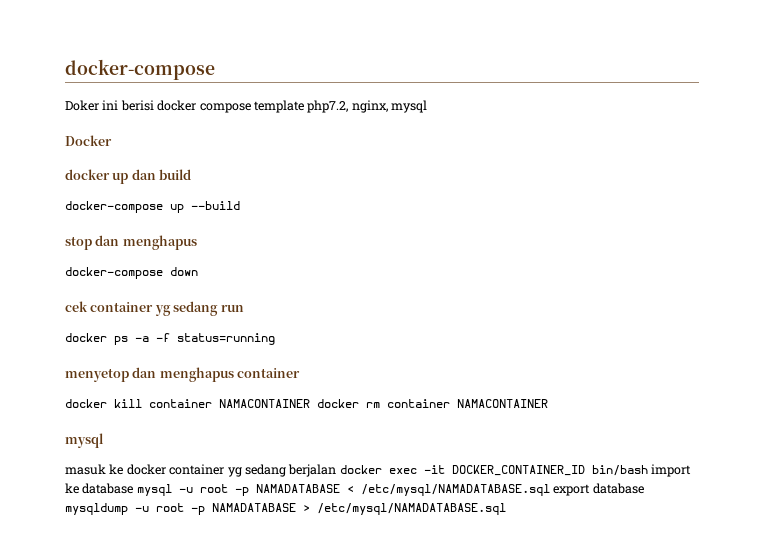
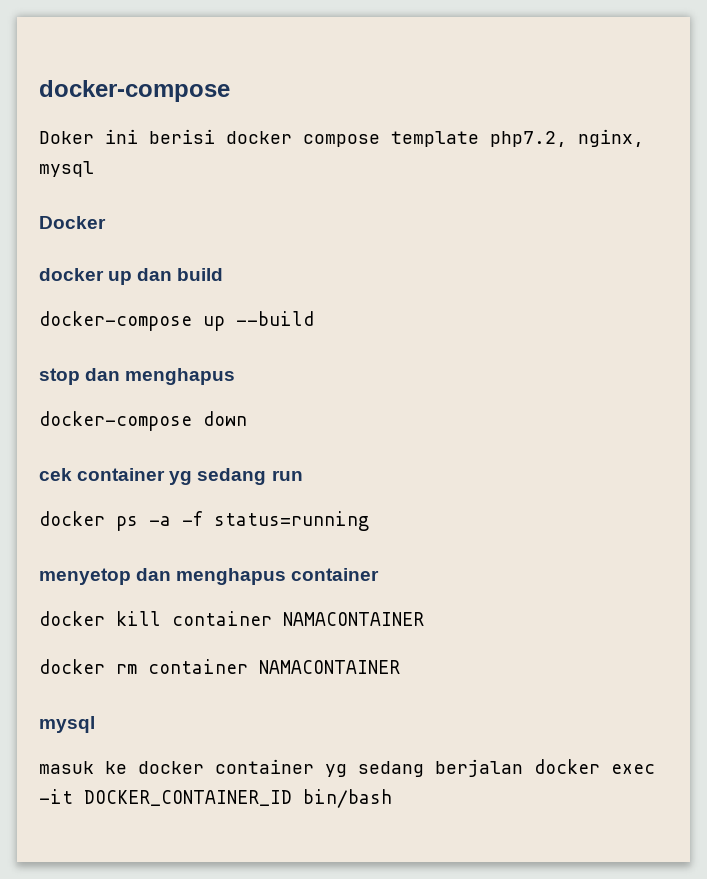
(310, 403) none -> (424, 619) //
[651,464,691,477] [65,483,644,496] [65,503,506,515] import ke database mysql -u root -p NAMADATABASE < /etc/mysql/NAMADATABASE.sql export database mysqldump -u root -p NAMADATABASE > /etc/mysql/NAMADATABASE.sql -> (392, 798) none

